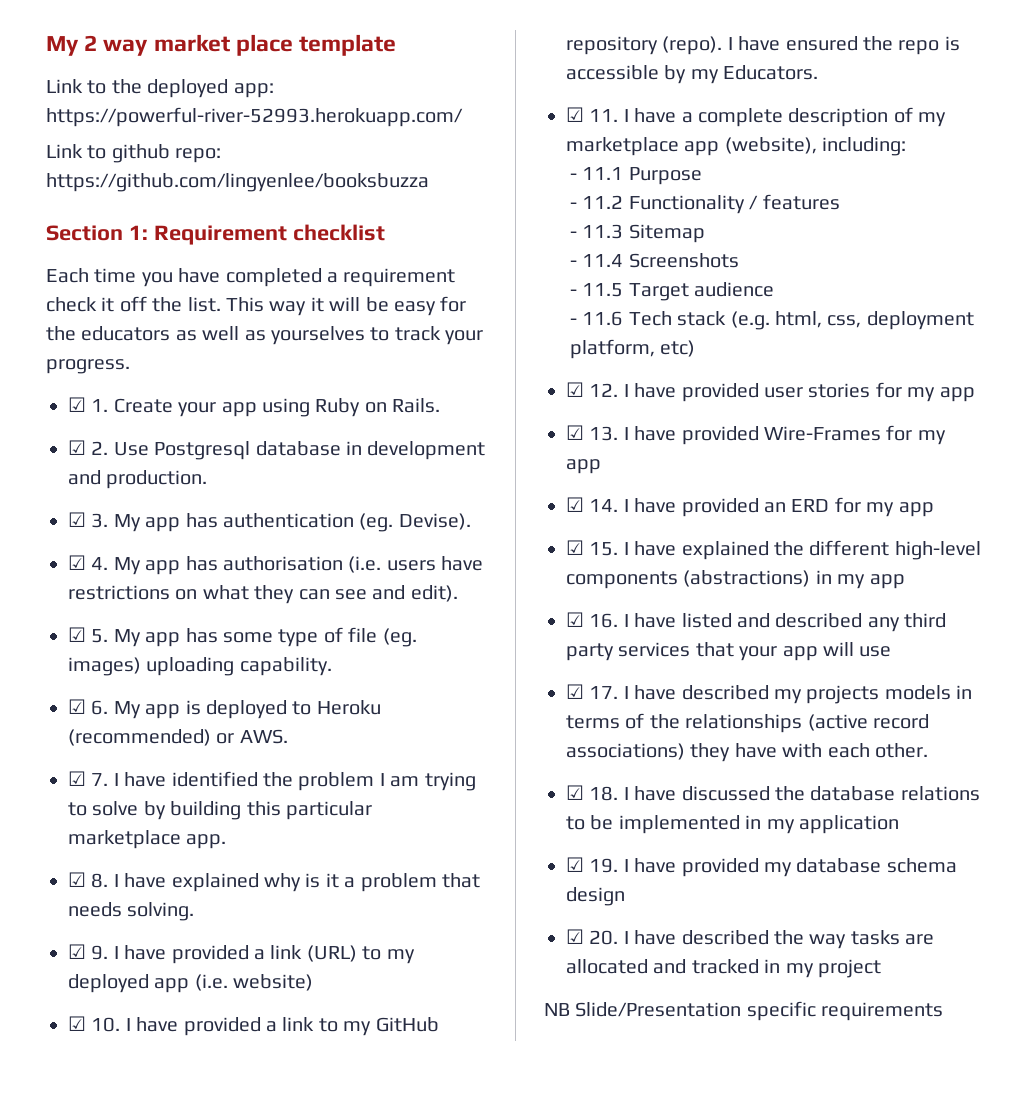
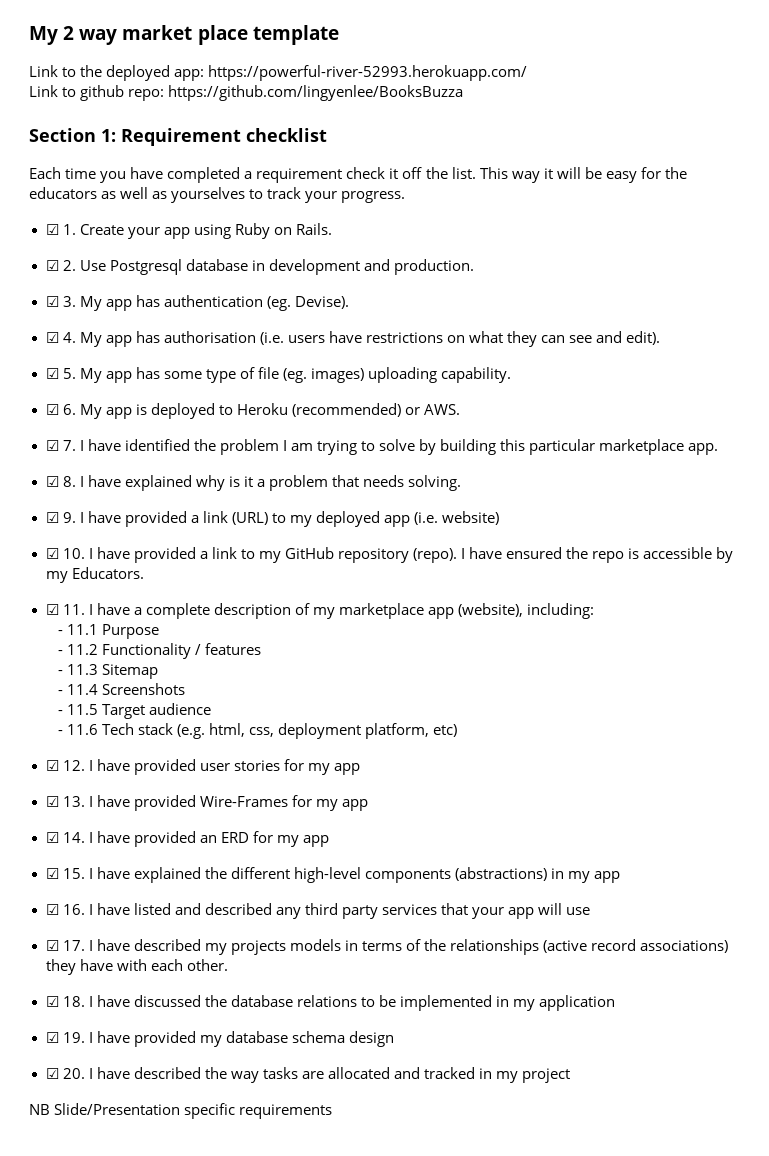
[46,173,429,192] https://github.com/lingyenlee/booksbuzza -> [168,85,464,101] https://github.com/lingyenlee/BooksBuzza

